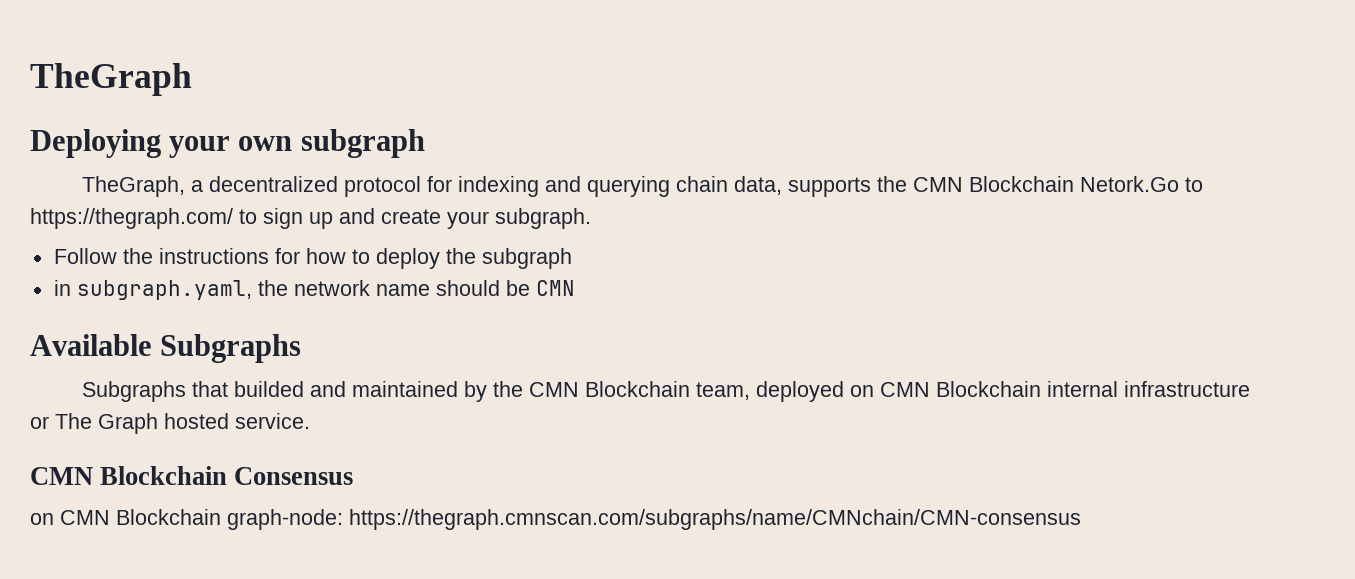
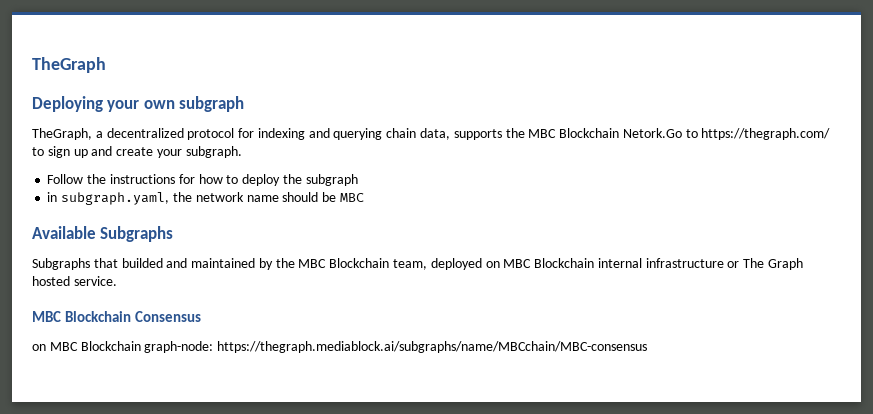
[913,177,964,192] CMN -> [528,129,557,138] MBC
[535,280,575,296] CMN -> [339,193,364,202] MBC
[529,382,580,397] CMN -> [298,259,327,268] MBC
[880,382,931,397] CMN -> [503,259,532,268] MBC
[30,467,93,485] CMN -> [32,311,61,322] MBC
[60,510,110,525] CMN -> [49,342,78,351] MBC
[349,509,1081,530] https://thegraph.cmnscan.com/subgraphs/name/CMNchain/CMN-consensus -> [217,341,648,353] https://thegraph.mediablock.ai/subgraphs/name/MBCchain/MBC-consensus

